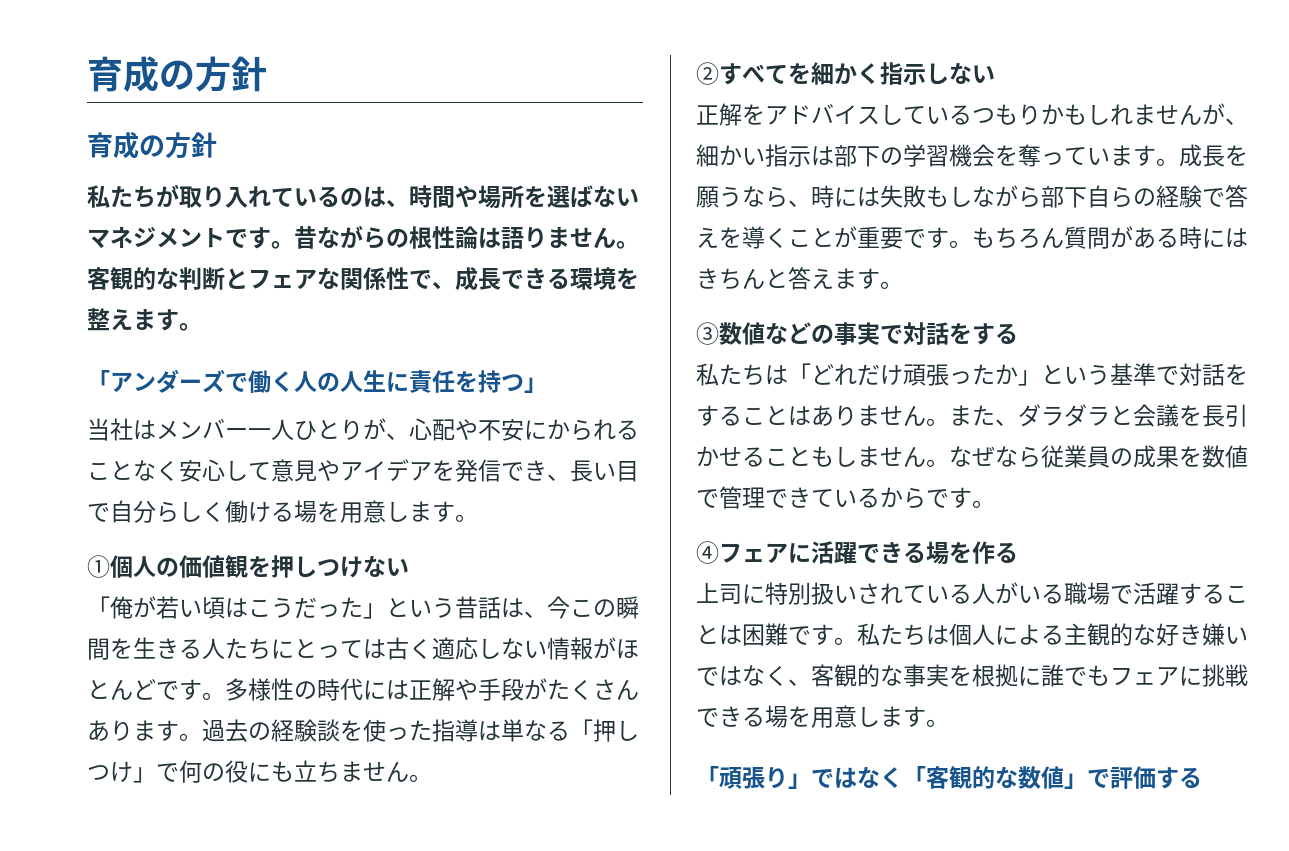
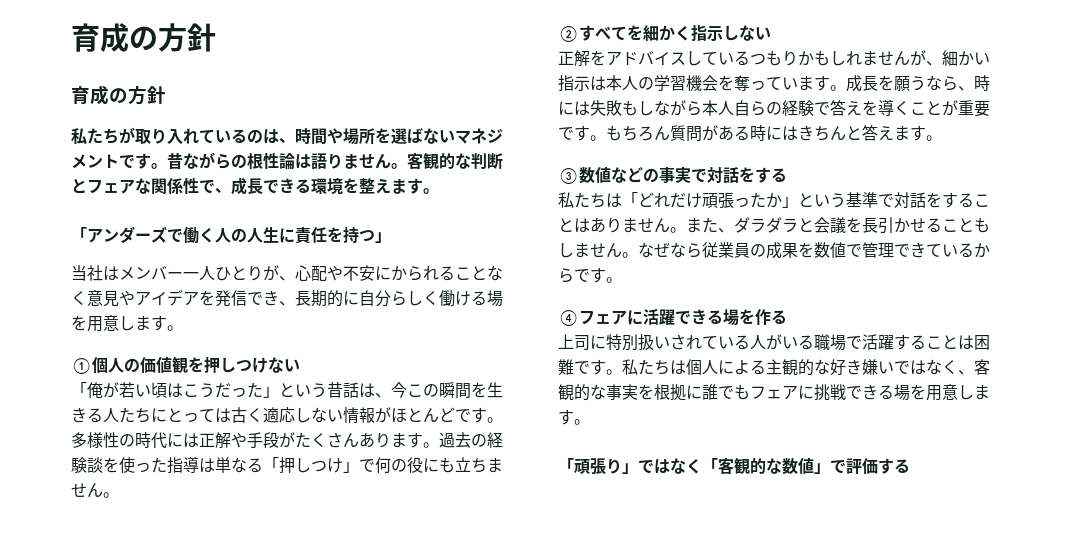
[179,459,271,482] 安心して -> (87, 298) none
[593,461,639,482] [87,503,110,522] い目で -> [311,290,359,307] 期的に
[834,145,880,167] 部下 -> [606,75,638,91] 本人
[1041,186,1087,208] 部下 -> [702,100,734,116] 本人

